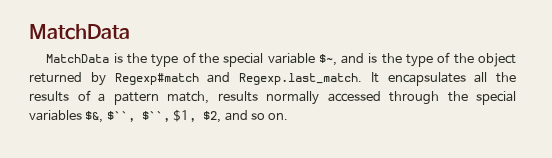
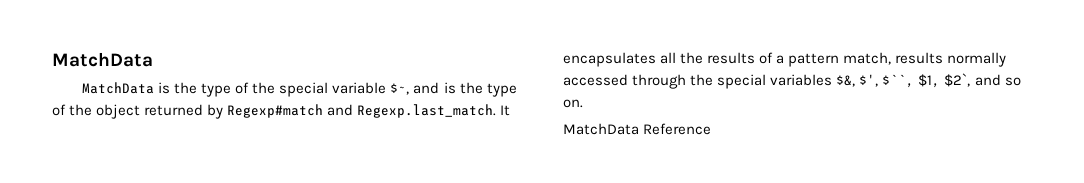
[106,111,135,122] $``, -> [859,74,879,87] $',
[203,111,222,123] $2, -> [944,73,971,87] $2`,
(289, 116) none -> [563,123,712,135] // MatchData Reference

